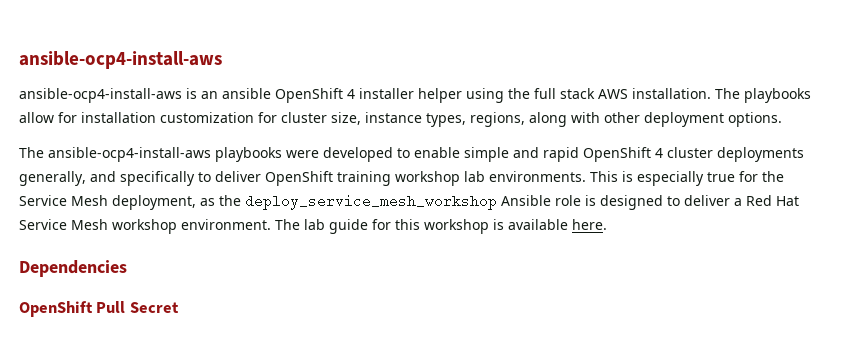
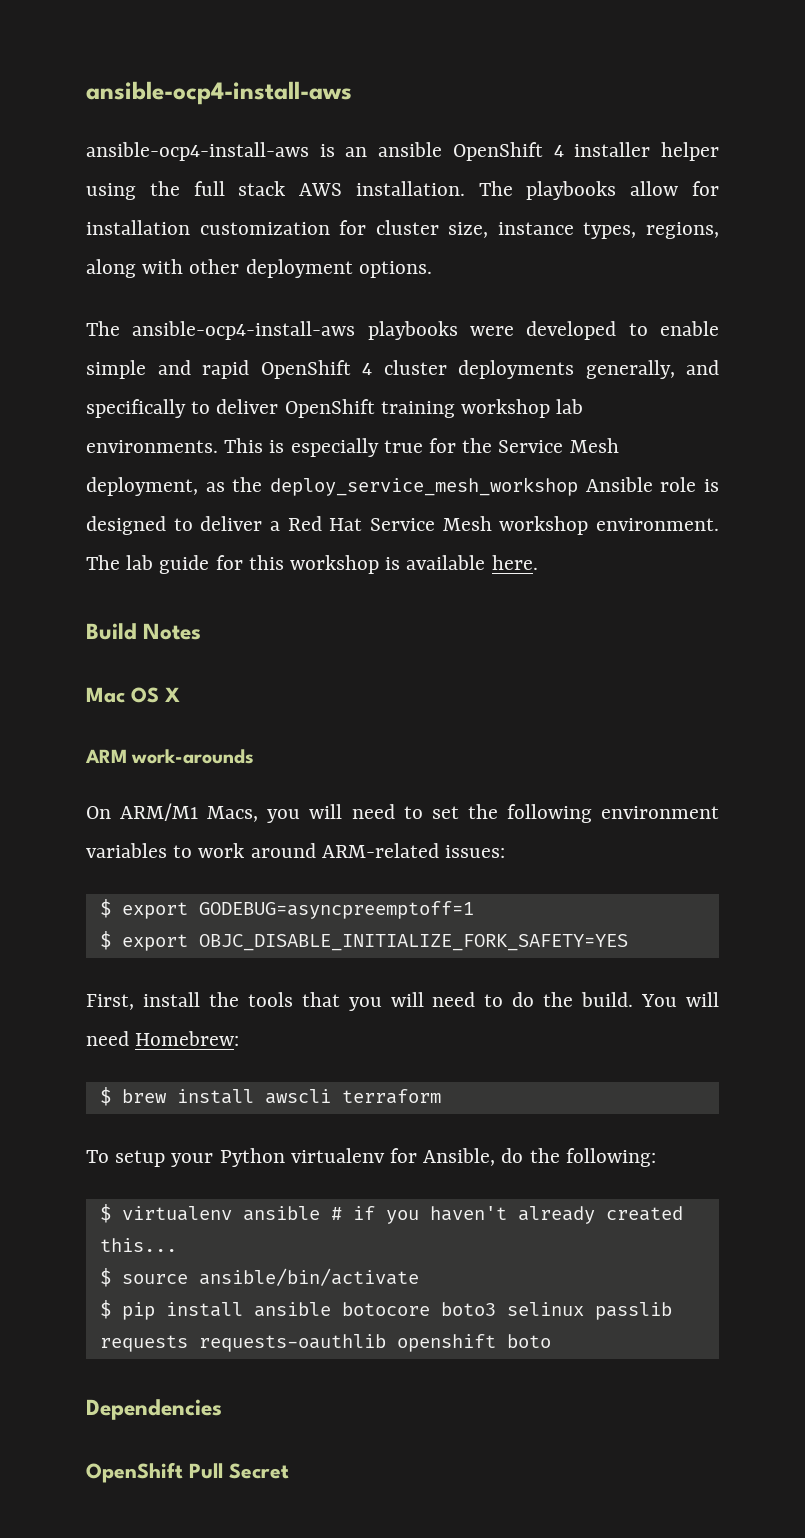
(607, 224) none -> [86,623,202,640] [86,687,180,703] [85,749,255,764] [86,803,720,823] [86,843,506,858] [99,899,474,919] [99,931,628,951] [86,992,719,1011] [86,1031,240,1046] [99,1087,441,1106] [86,1148,656,1167] [99,1204,683,1224] [99,1238,177,1252] [99,1268,419,1287] [99,1300,672,1320] [99,1334,551,1352] // Build Notes // Mac OS X // ARM work-arounds // On ARM/M1 Macs, you will need to set the following environment variables to work around ARM-related issues: // $ export GODEBUG=asyncpreemptoff=1 // $ export OBJC_DISABLE_INITIALIZE_FORK_SAFETY=YES // First, install the tools that you will need to do the build. You will need Homebrew: // $ brew install awscli terraform // To setup your Python virtualenv for Ansible, do the following: // $ virtualenv ansible # if you haven't already created this... // $ source ansible/bin/activate // $ pip install ansible botocore boto3 selinux passlib requests requests-oauthlib openshift boto

